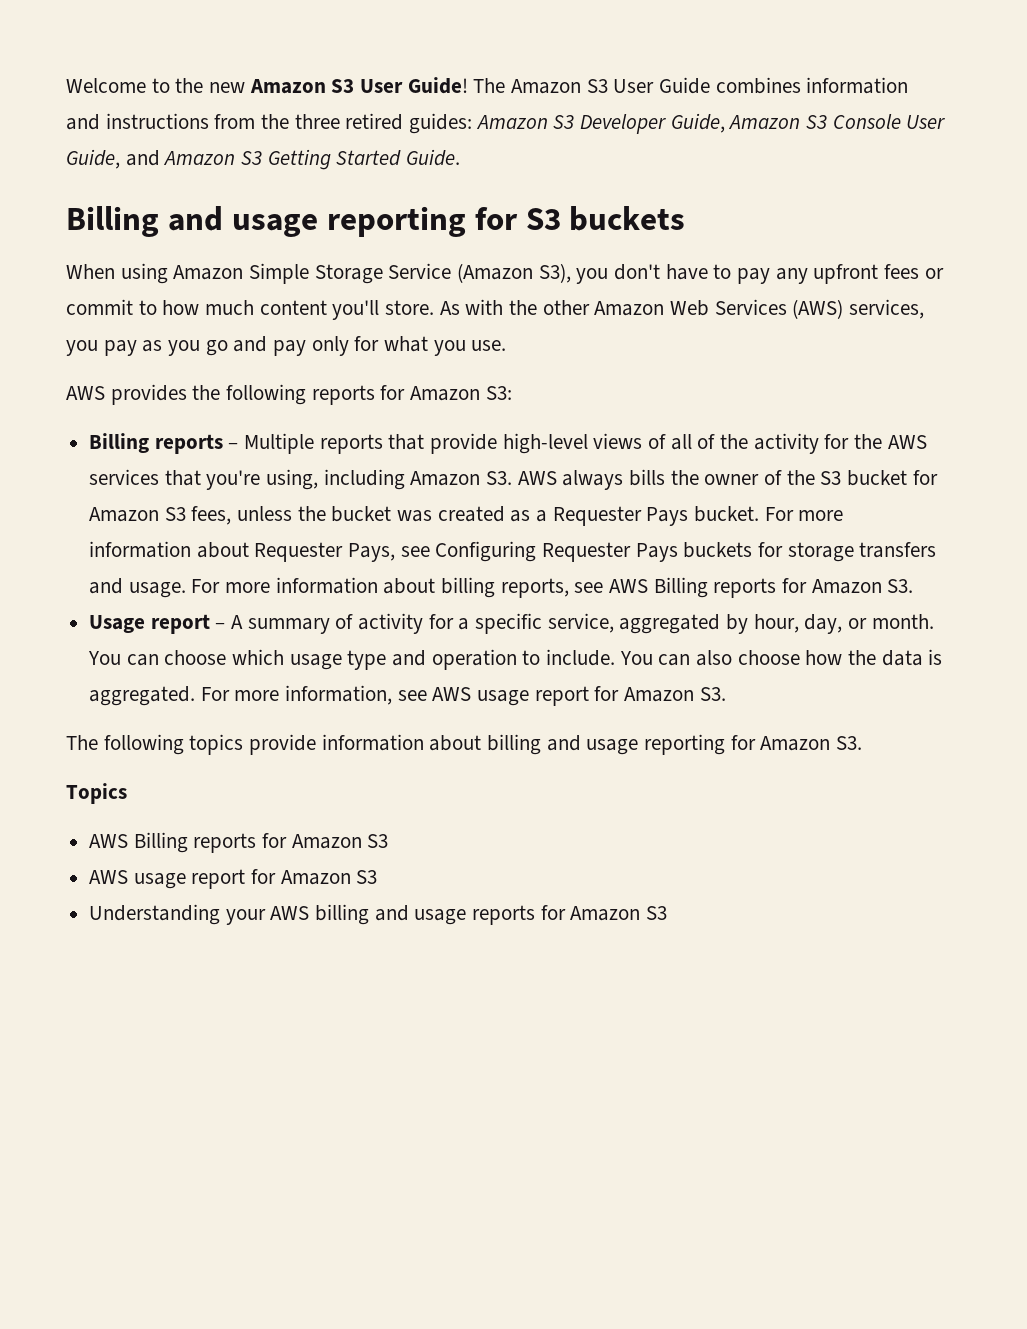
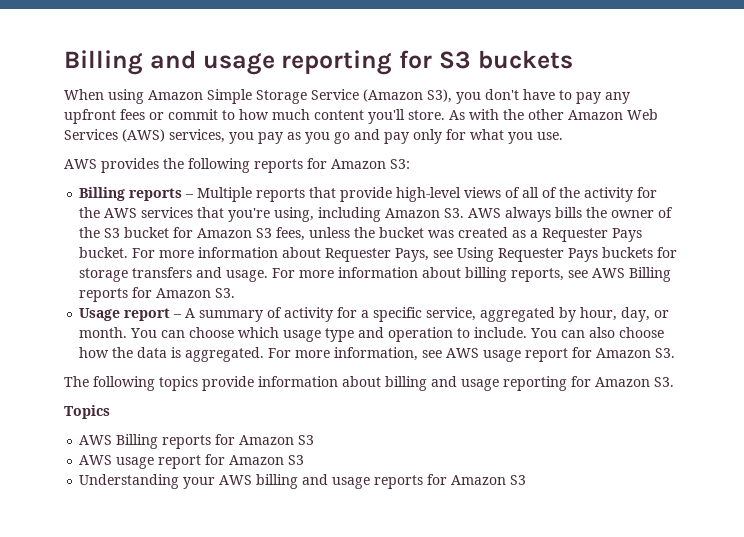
[66,77,909,94] [66,113,946,134] [66,149,461,170] Welcome to the new Amazon S3 User Guide! The Amazon S3 User Guide combines information and instructions from the three retired guides: Amazon S3 Developer Guide, Amazon S3 Console User Guide, and Amazon S3 Getting Started Guide. // -> (64, 62) none
[435,541,537,562] Configuring -> [457,247,495,262] Using

